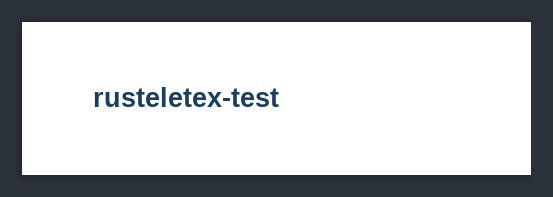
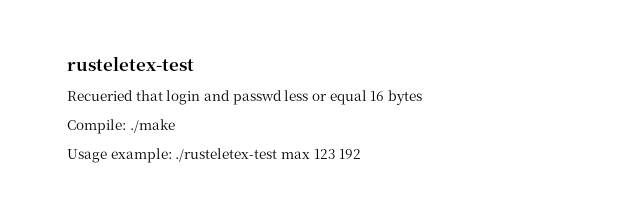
(279, 97) none -> [67,90,422,105] [67,119,175,134] [67,148,362,163] // Recueried that login and passwd less or equal 16 bytes // Compile: ./make // Usage example: ./rusteletex-test max 123 192

